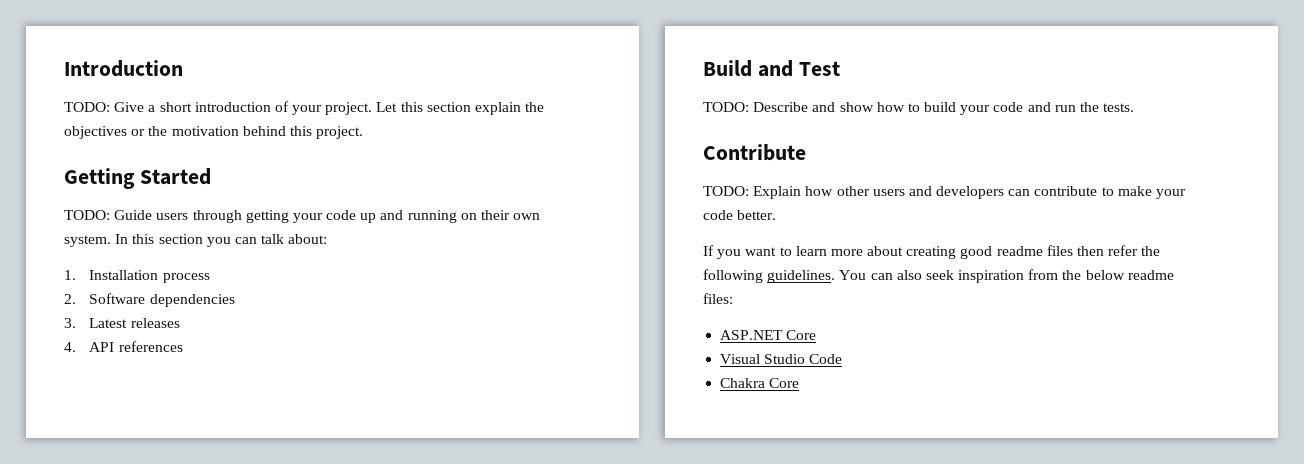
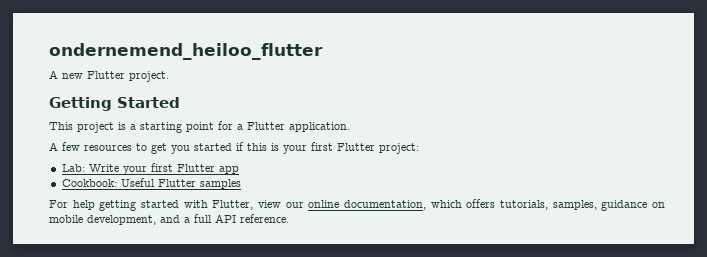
[64,60,183,77] [64,101,545,115] [64,126,364,139] [64,168,211,189] [64,210,541,223] [64,234,328,247] [64,270,210,283] [64,293,235,307] [64,318,180,328] [64,341,183,352] [703,60,840,77] [703,102,1135,115] [703,144,806,161] [703,186,1187,199] [703,210,777,220] [703,245,1161,259] [703,269,1174,283] [703,293,733,304] [720,330,817,340] [720,354,843,364] [720,378,800,388] Introduction // TODO: Give a short introduction of your project. Let this section explain the objectives or the motivation behind this project. // Getting Started // TODO: Guide users through getting your code up and running on their own system. In this section you can talk about: // 1. Installation process // 2. Software dependencies // 3. Latest releases // 4. API references // Build and Test // TODO: Describe and show how to build your code and run the tests. // Contribute // TODO: Explain how other users and developers can contribute to make your code better. // If you want to learn more about creating good readme files then refer the following guidelines. You can also seek inspiration from the below readme files: // ASP.NET Core // Visual Studio Code // Chakra Core -> [49,43,323,60] [49,70,169,82] [49,97,180,111] [49,121,350,133] [49,142,419,154] [61,163,239,175] [61,178,241,189] [49,199,665,211] [49,214,289,225] ondernemend_heiloo_flutter // A new Flutter project. // Getting Started // This project is a starting point for a Flutter application. // A few resources to get you started if this is your first Flutter project: // Lab: Write your first Flutter app // Cookbook: Useful Flutter samples // For help getting started with Flutter, view our online documentation, which offers tutorials, samples, guidance on mobile development, and a full API reference.

